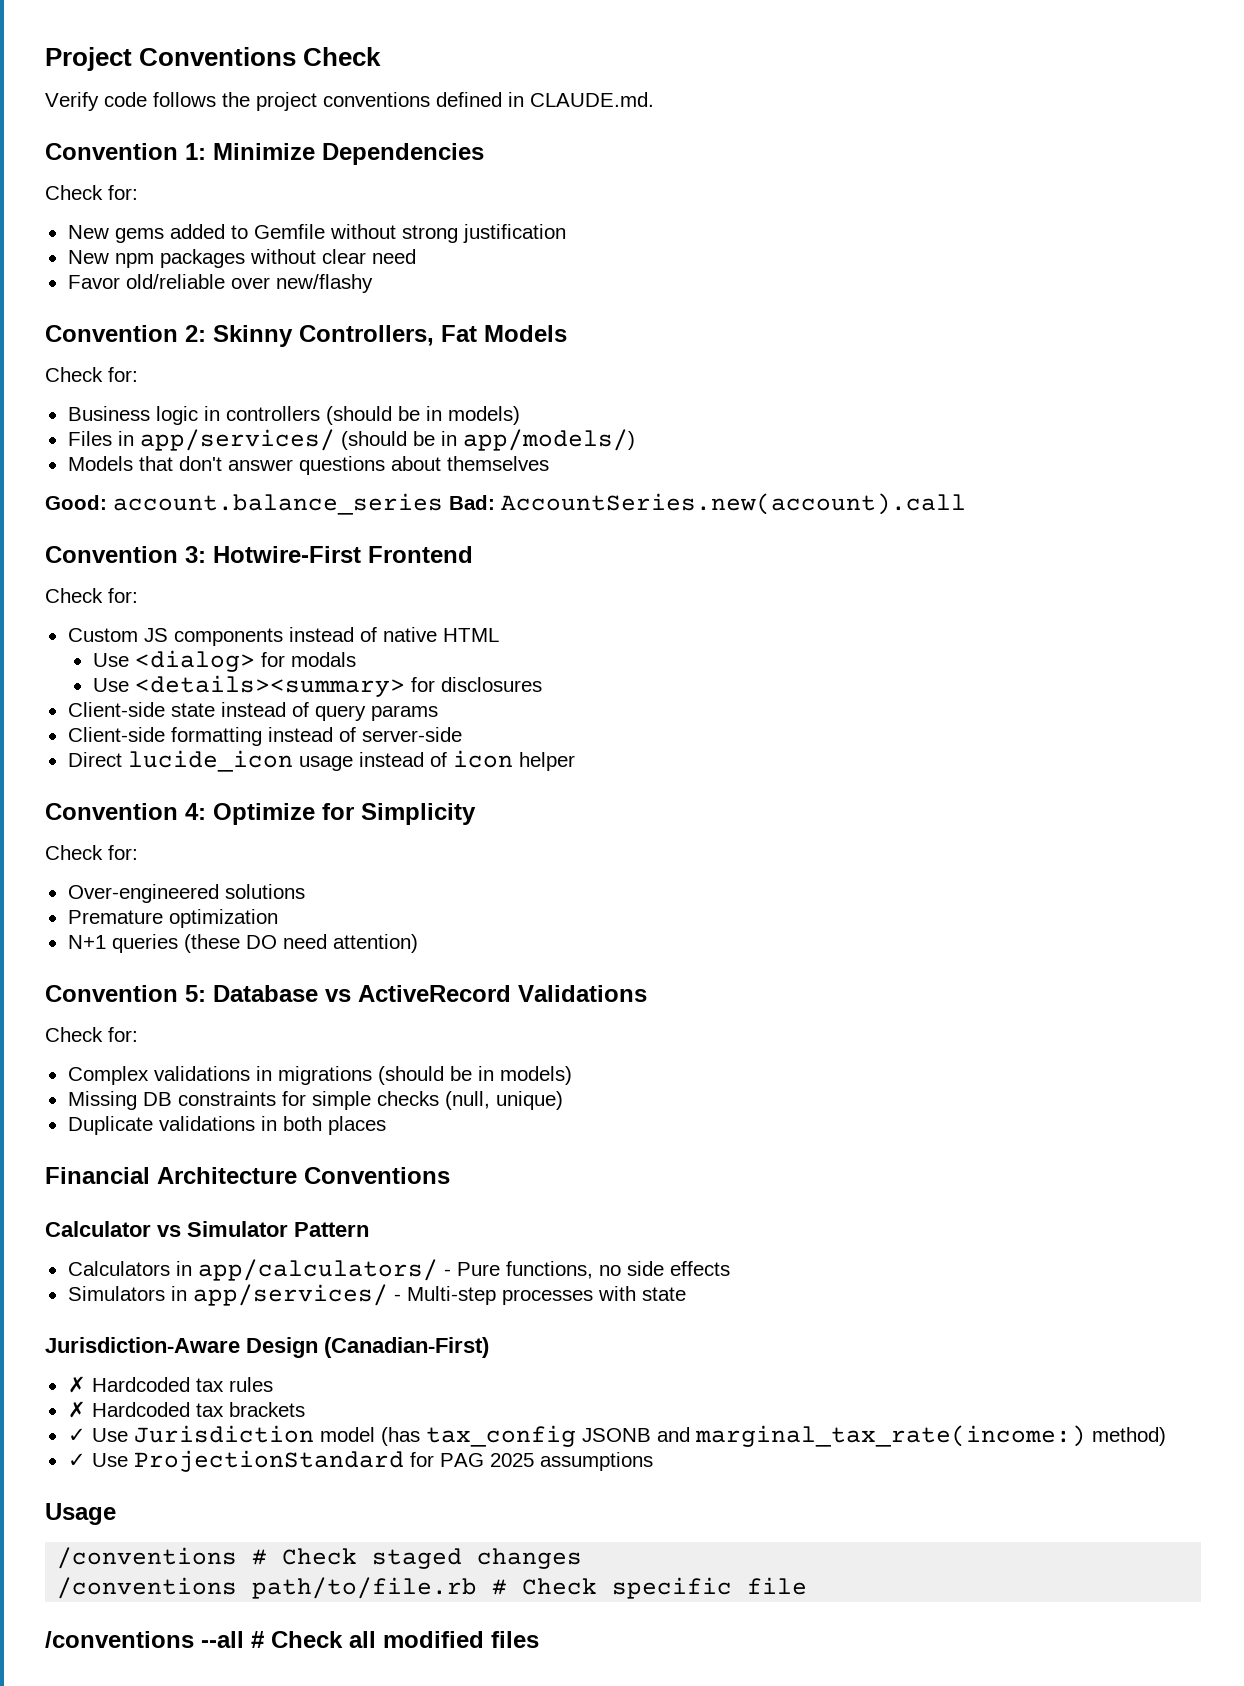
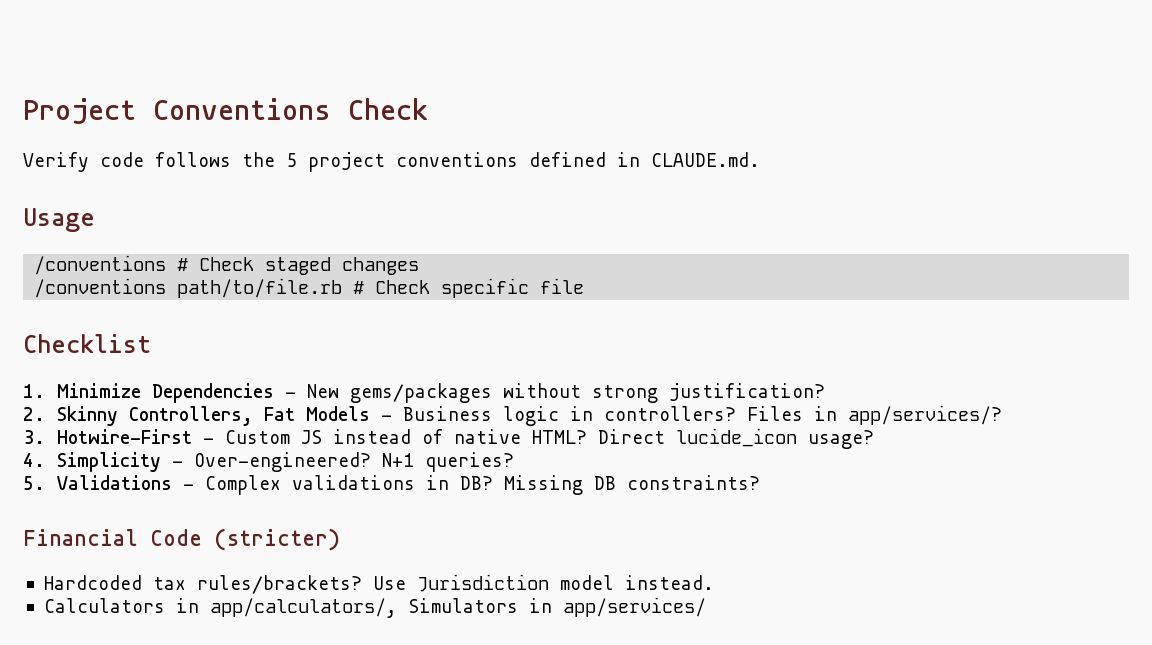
(250, 99) none -> [286,153,297,167] 5
[45,143,484,165] [45,185,138,200] [67,224,566,243] [67,249,416,268] [67,274,373,293] [45,325,567,347] [45,367,138,382] [67,406,520,425] [67,429,635,451] [67,456,549,475] [45,493,966,515] [45,546,473,563] [45,588,138,603] [67,627,499,646] [92,650,356,672] [92,675,542,697] [67,702,438,721] [67,727,462,746] [67,750,575,772] [45,803,476,825] [45,845,138,860] [67,884,305,903] [67,909,278,928] [67,934,418,953] [45,985,647,1002] [45,1027,138,1042] [67,1066,572,1085] [67,1091,563,1110] [67,1116,386,1135] [45,1167,450,1184] [45,1221,369,1237] [67,1259,730,1281] [67,1284,686,1306] [45,1337,489,1358] [67,1376,273,1393] [67,1401,305,1418] [67,1425,1166,1447] [67,1450,653,1472] // Convention 1: Minimize Dependencies // Check for: // New gems added to Gemfile without strong justification // New npm packages without clear need // Favor old/reliable over new/flashy // Convention 2: Skinny Controllers, Fat Models // Check for: // Business logic in controllers (should be in models) // Files in app/services/ (should be in app/models/) // Models that don't answer questions about themselves // Good: account.balance_series Bad: AccountSeries.new(account).call // Convention 3: Hotwire-First Frontend // Check for: // Custom JS components instead of native HTML // Use <dialog> for modals // Use <details><summary> for disclosures // Client-side state instead of query params // Client-side formatting instead of server-side // Direct lucide_icon usage instead of icon helper // Convention 4: Optimize for Simplicity // Check for: // Over-engineered solutions // Premature optimization // N+1 queries (these DO need attention) // Convention 5: Database vs ActiveRecord Validations // Check for: // Complex validations in migrations (should be in models) // Missing DB constraints for simple checks (null, unique) // Duplicate validations in both places // Financial Architecture Conventions // Calculator vs Simulator Pattern // Calculators in app/calculators/ - Pure functions, no side effects // Simulators in app/services/ - Multi-step processes with state // Jurisdiction-Aware Design (Canadian-First) // ✗ Hardcoded tax rules // ✗ Hardcoded tax brackets // ✓ Use Jurisdiction model (has tax_config JSONB and marginal_tax_rate(income:) method) // ✓ Use ProjectionStandard for PAG 2025 assumptions -> (760, 159) none
[45,1631,539,1648] /conventions --all # Check all modified files -> [23,334,152,353] [23,383,825,403] [23,405,1002,426] [23,428,874,449] [23,452,514,472] [23,475,760,495] [23,528,340,551] [43,574,714,594] [43,597,706,618] Checklist // 1. Minimize Dependencies - New gems/packages without strong justification? // 2. Skinny Controllers, Fat Models - Business logic in controllers? Files in app/services/? // 3. Hotwire-First - Custom JS instead of native HTML? Direct lucide_icon usage? // 4. Simplicity - Over-engineered? N+1 queries? // 5. Validations - Complex validations in DB? Missing DB constraints? // Financial Code (stricter) // Hardcoded tax rules/brackets? Use Jurisdiction model instead. // Calculators in app/calculators/, Simulators in app/services/

